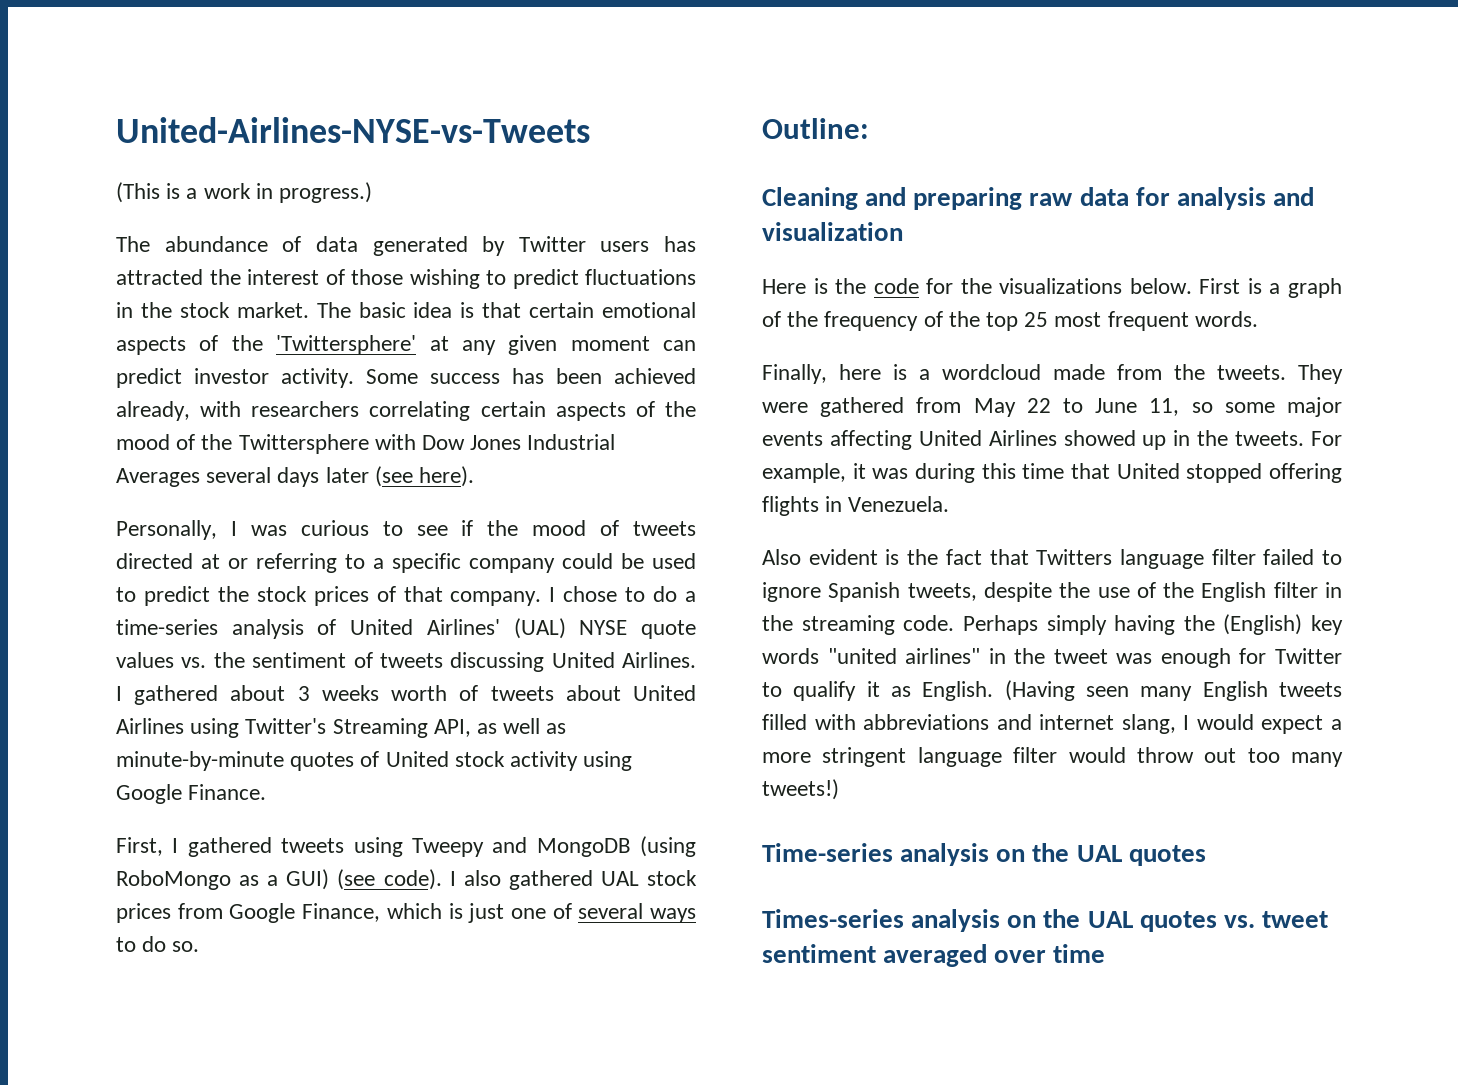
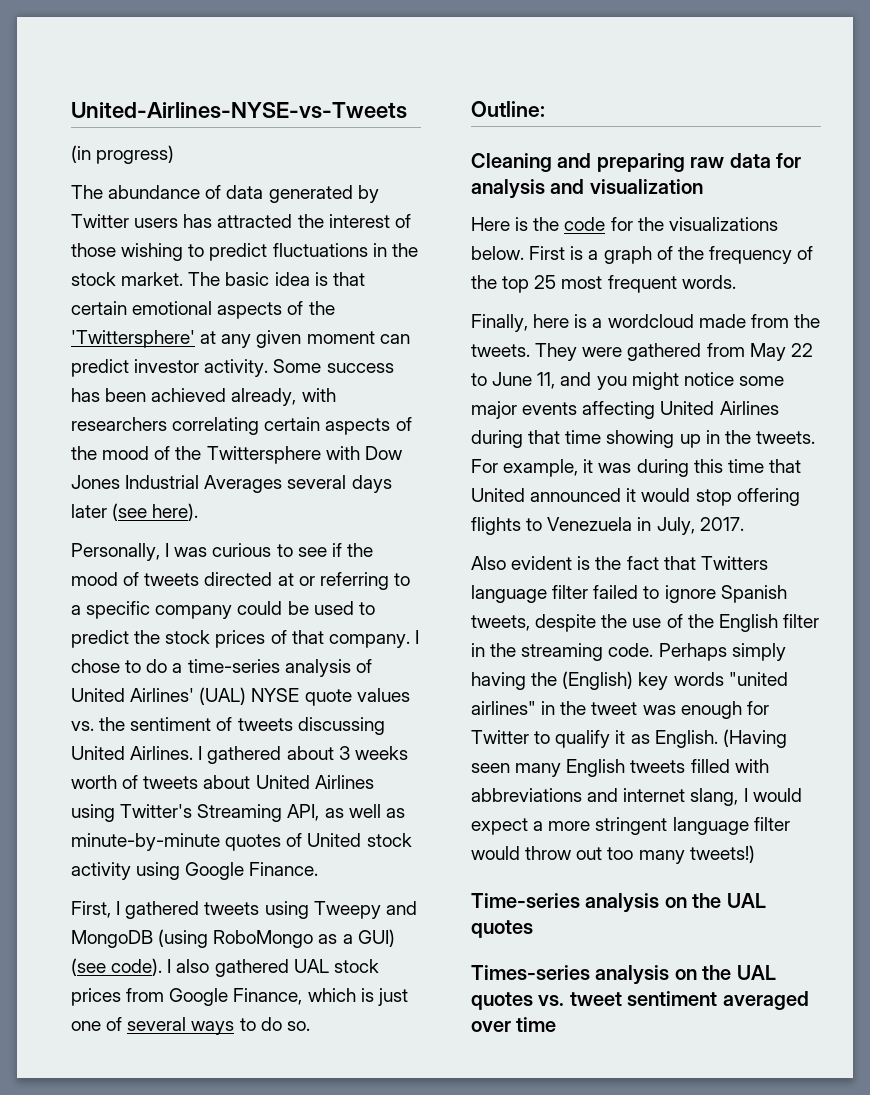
[116,182,373,203] (This is a work in progress.) -> [71,145,175,164] (in progress)
[1191,402,1213,413] so -> [560,372,734,390] and you might notice
[1063,430,1136,446] showed -> [471,430,675,448] during that time showing
[1186,463,1342,483] [762,496,950,516] stopped offering flights in Venezuela. -> [530,488,800,506] [471,517,744,535] announced it would stop offering flights to Venezuela in July, 2017.

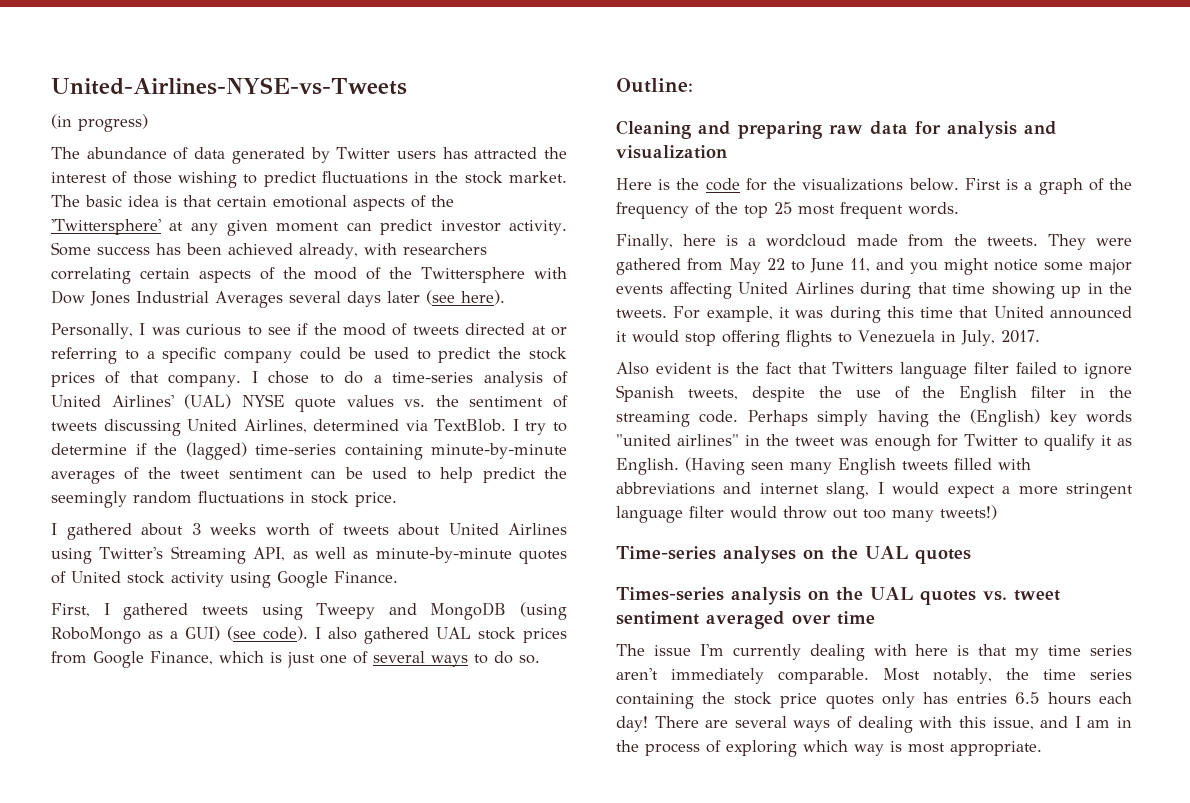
[130,746,194,760] Airlines. -> [243,419,567,435] [51,442,567,460] [51,467,567,484] [51,491,397,508] Airlines, determined via TextBlob. I try to determine if the (lagged) time-series containing minute-by-minute averages of the tweet sentiment can be used to help predict the seemingly random fluctuations in stock price. //
[585,893,660,913] analysis -> [723,546,796,564] analyses
(557, 1024) none -> [616,644,1133,661] [616,668,1132,684] [616,692,1132,709] [616,716,1133,733] [616,740,1042,757] // The issue I'm currently dealing with here is that my time series aren't immediately comparable. Most notably, the time series containing the stock price quotes only has entries 6.5 hours each day! There are several ways of dealing with this issue, and I am in the process of exploring which way is most appropriate.

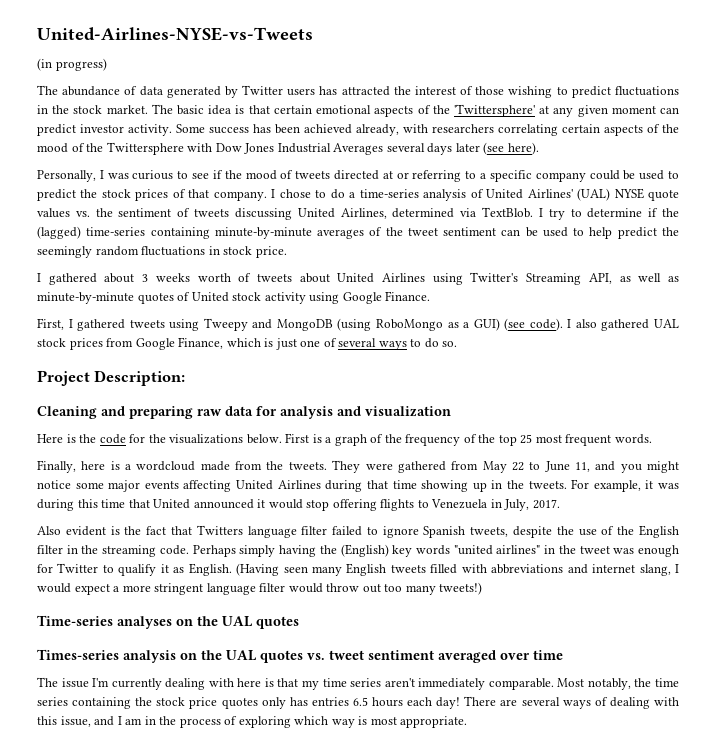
[616,78,693,93] Outline: -> [37,370,186,386] Project Description:

